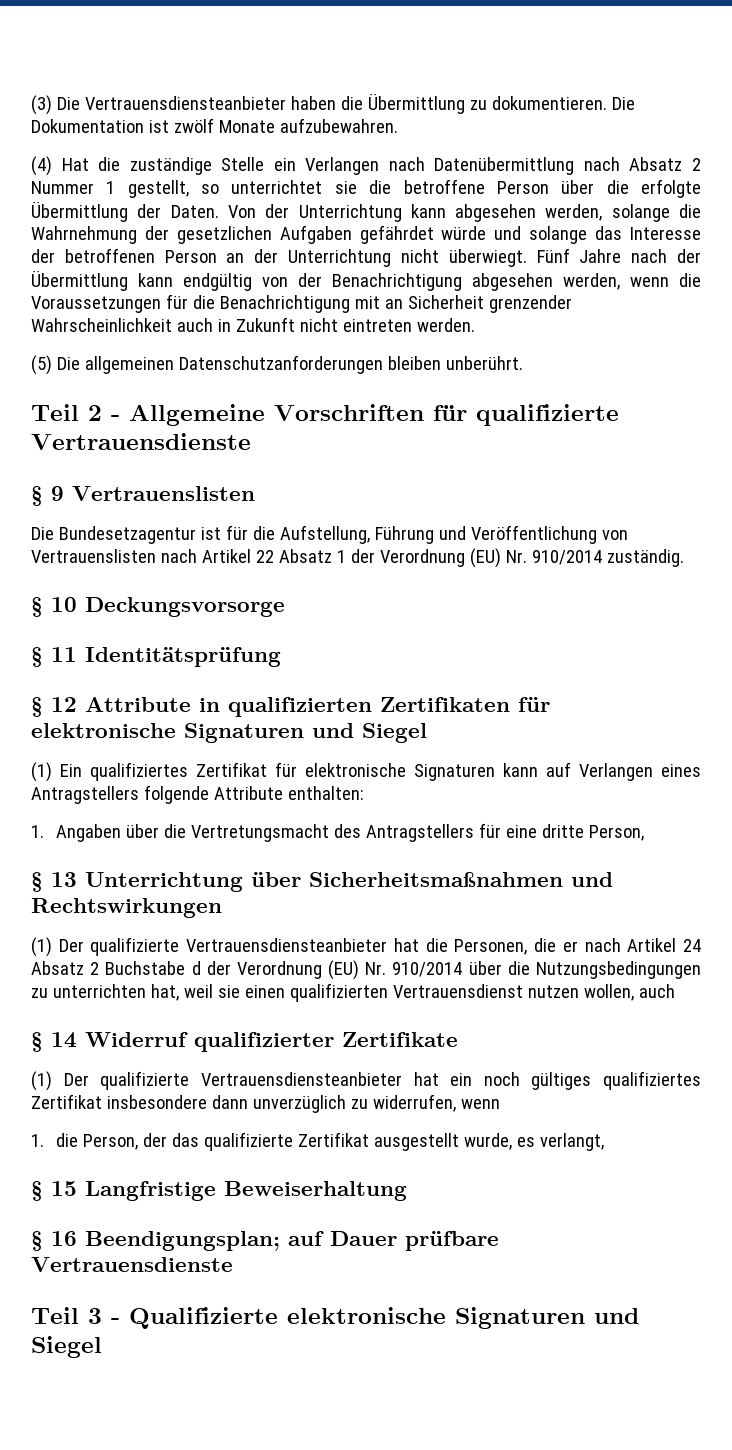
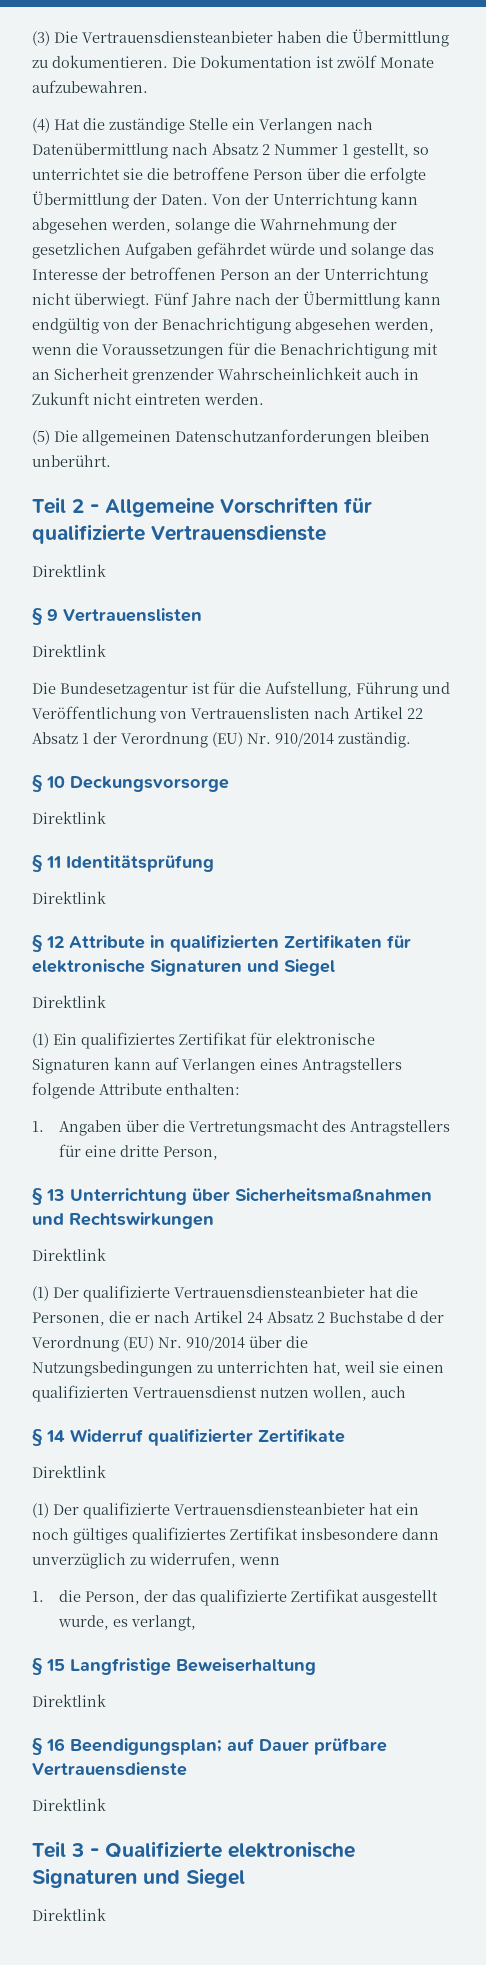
(251, 441) none -> [32,564,106,577] // Direktlink
(255, 493) none -> [32,644,106,657] // Direktlink
(285, 607) none -> [32,811,106,824] // Direktlink
(281, 657) none -> [32,891,106,904] // Direktlink
(427, 733) none -> [32,995,106,1008] // Direktlink
(222, 908) none -> [32,1248,106,1261] // Direktlink
(458, 1039) none -> [32,1465,106,1478] // Direktlink
(407, 1191) none -> [32,1694,106,1707] // Direktlink
(233, 1264) none -> [32,1798,106,1811] // Direktlink
(102, 1347) none -> [32,1908,106,1921] // Direktlink

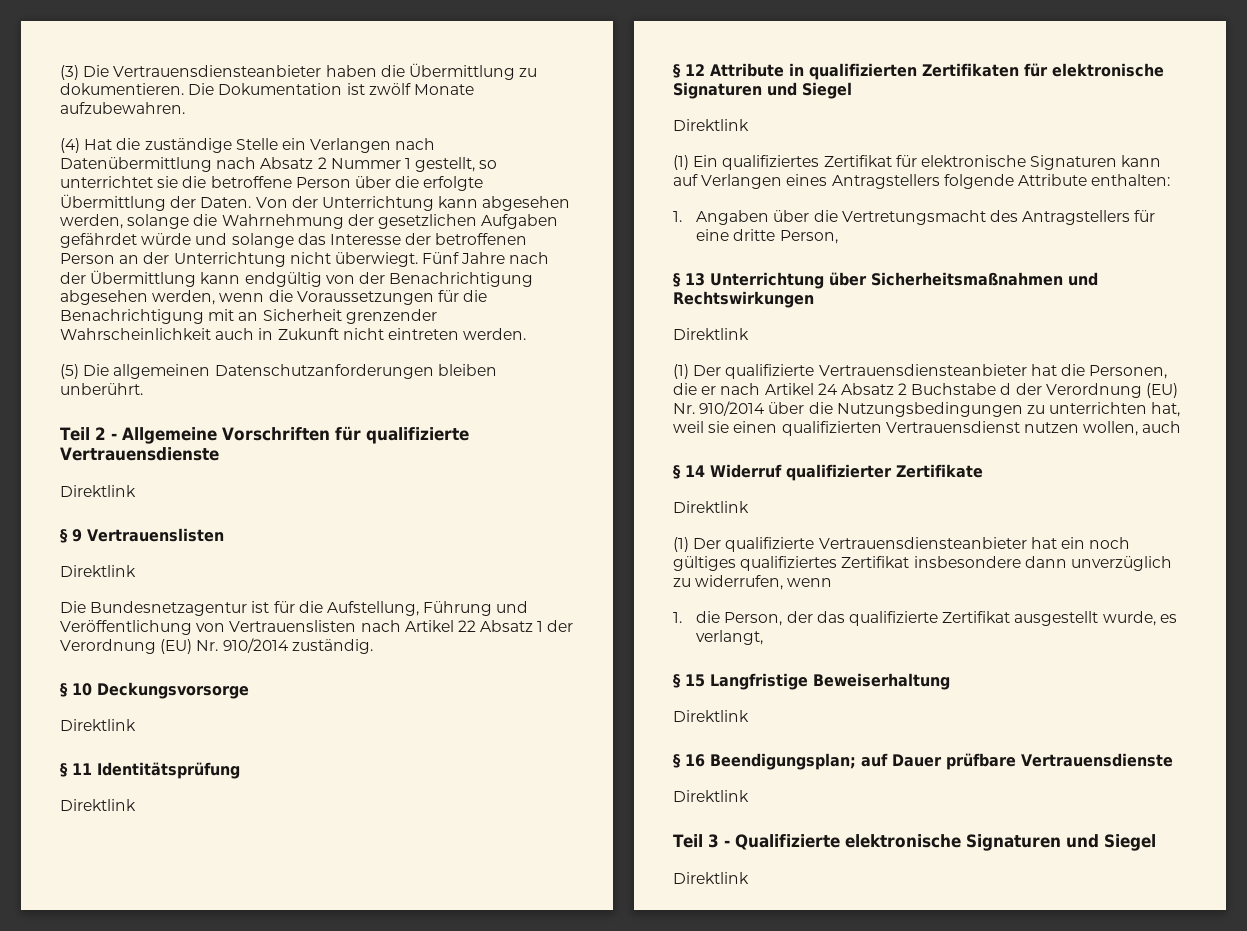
[60,682,188,698] Bundesetzagentur -> [90,601,248,616] Bundesnetzagentur

